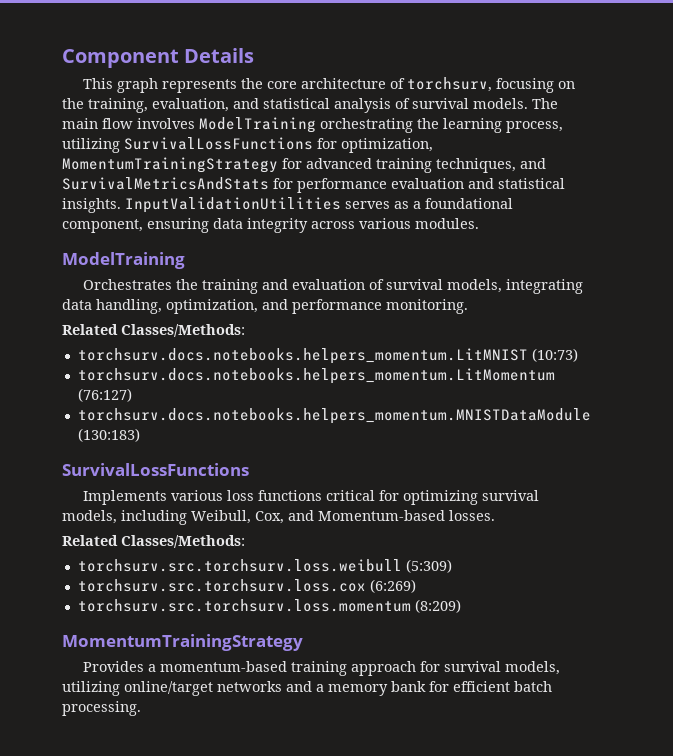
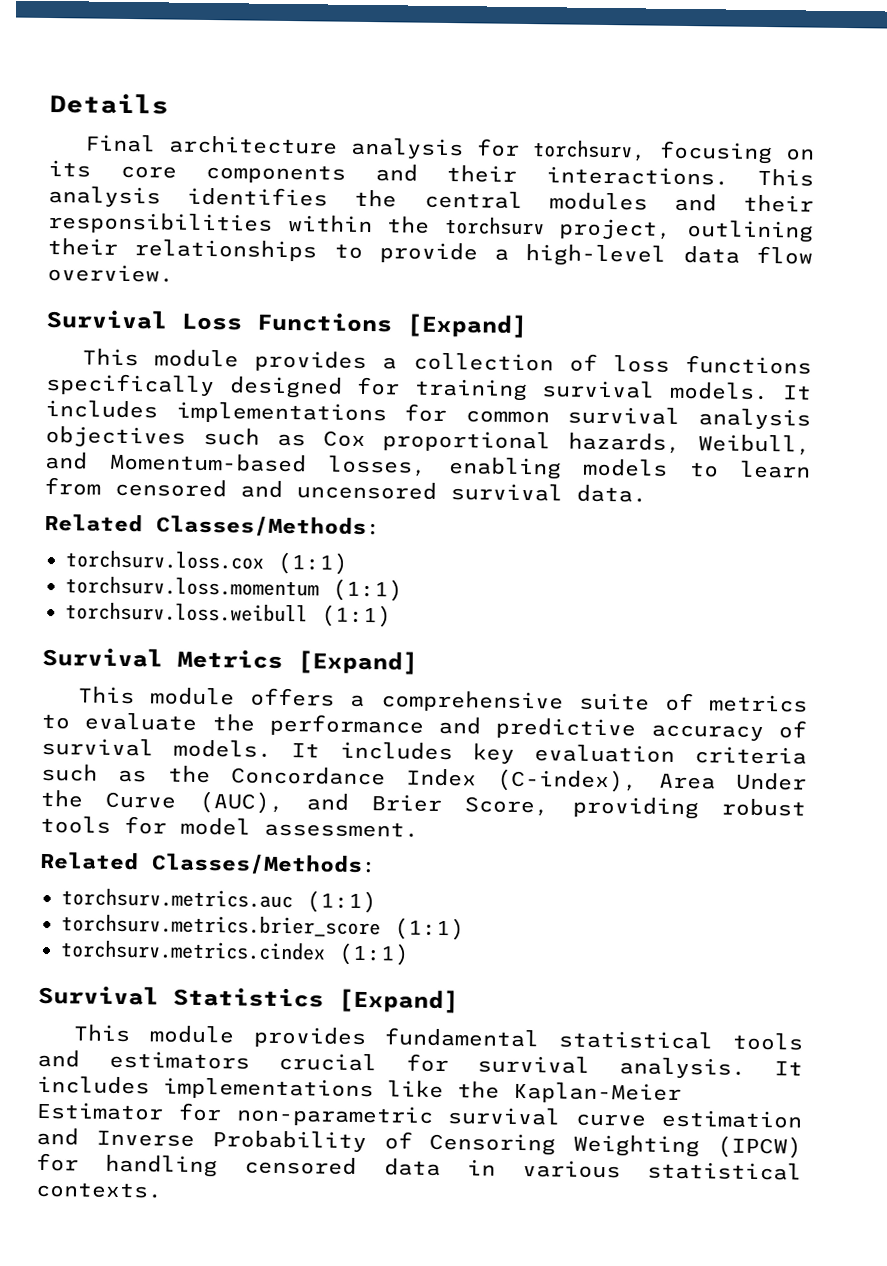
[62,49,179,68] Component -> (49, 104) none
[83,77,576,93] [62,98,558,113] [62,117,563,133] [62,137,433,153] [62,157,546,173] [62,177,565,193] [62,197,513,213] [62,218,479,233] [62,252,185,269] [83,279,584,294] [62,299,468,314] [62,324,245,337] [77,348,578,364] [77,368,555,384] [77,388,132,402] [77,408,591,424] [77,428,140,442] [62,463,249,476] [83,490,540,505] [62,510,495,525] [62,535,245,548] [77,559,452,573] [77,579,416,593] [77,599,461,613] [62,634,303,651] [83,661,561,676] [62,681,552,696] [62,701,141,716] This graph represents the core architecture of torchsurv, focusing on the training, evaluation, and statistical analysis of survival models. The main flow involves ModelTraining orchestrating the learning process, utilizing SurvivalLossFunctions for optimization, MomentumTrainingStrategy for advanced training techniques, and SurvivalMetricsAndStats for performance evaluation and statistical insights. InputValidationUtilities serves as a foundational component, ensuring data integrity across various modules. // ModelTraining // Orchestrates the training and evaluation of survival models, integrating data handling, optimization, and performance monitoring. // Related Classes/Methods: // torchsurv.docs.notebooks.helpers_momentum.LitMNIST (10:73) // torchsurv.docs.notebooks.helpers_momentum.LitMomentum (76:127) // torchsurv.docs.notebooks.helpers_momentum.MNISTDataModule (130:183) // SurvivalLossFunctions // Implements various loss functions critical for optimizing survival models, including Weibull, Cox, and Momentum-based losses. // Related Classes/Methods: // torchsurv.src.torchsurv.loss.weibull (5:309) // torchsurv.src.torchsurv.loss.cox (6:269) // torchsurv.src.torchsurv.loss.momentum (8:209) // MomentumTrainingStrategy // Provides a momentum-based training approach for survival models, utilizing online/target networks and a memory bank for efficient batch processing. -> [84,134,815,165] [48,160,814,187] [48,186,814,213] [48,212,815,243] [47,237,813,267] [47,263,174,283] [46,308,528,339] [81,348,812,375] [45,372,812,402] [45,399,812,430] [45,425,811,456] [45,451,811,480] [44,476,647,503] [44,513,381,538] [65,550,349,575] [65,576,403,602] [65,602,392,628] [42,646,418,675] [77,686,808,713] [41,712,807,742] [41,737,807,765] [41,763,807,793] [40,789,806,820] [40,815,419,838] [40,851,377,876] [61,888,377,914] [61,914,465,941] [60,940,410,966] [38,984,459,1014] [72,1024,803,1051] [37,1049,803,1079] [37,1075,682,1105] [36,1101,803,1129] [36,1127,802,1159] [36,1152,802,1181] [35,1181,163,1199] Final architecture analysis for torchsurv, focusing on its core components and their interactions. This analysis identifies the central modules and their responsibilities within the torchsurv project, outlining their relationships to provide a high-level data flow overview. // Survival Loss Functions [Expand] // This module provides a collection of loss functions specifically designed for training survival models. It includes implementations for common survival analysis objectives such as Cox proportional hazards, Weibull, and Momentum-based losses, enabling models to learn from censored and uncensored survival data. // Related Classes/Methods: // torchsurv.loss.cox (1:1) // torchsurv.loss.momentum (1:1) // torchsurv.loss.weibull (1:1) // Survival Metrics [Expand] // This module offers a comprehensive suite of metrics to evaluate the performance and predictive accuracy of survival models. It includes key evaluation criteria such as the Concordance Index (C-index), Area Under the Curve (AUC), and Brier Score, providing robust tools for model assessment. // Related Classes/Methods: // torchsurv.metrics.auc (1:1) // torchsurv.metrics.brier_score (1:1) // torchsurv.metrics.cindex (1:1) // Survival Statistics [Expand] // This module provides fundamental statistical tools and estimators crucial for survival analysis. It includes implementations like the Kaplan-Meier Estimator for non-parametric survival curve estimation and Inverse Probability of Censoring Weighting (IPCW) for handling censored data in various statistical contexts.

